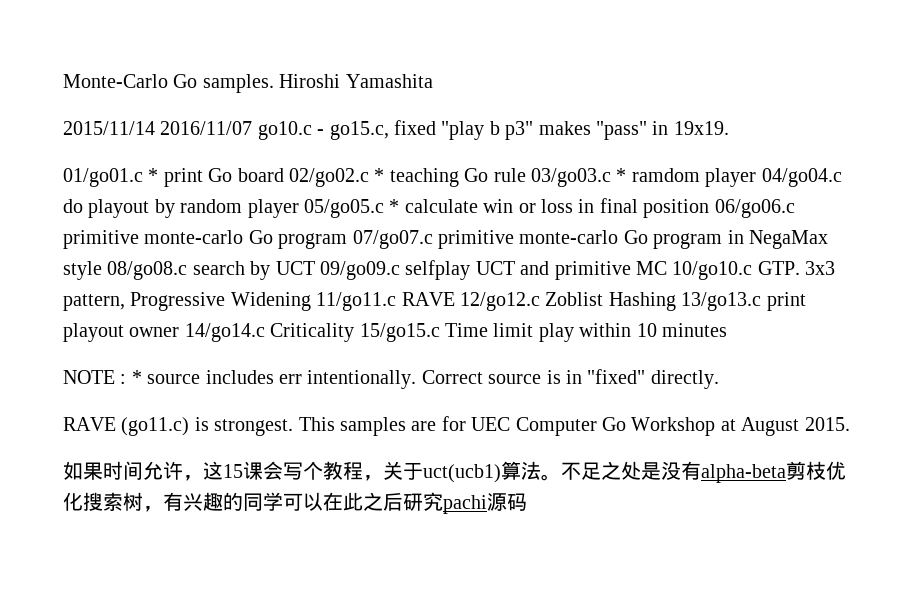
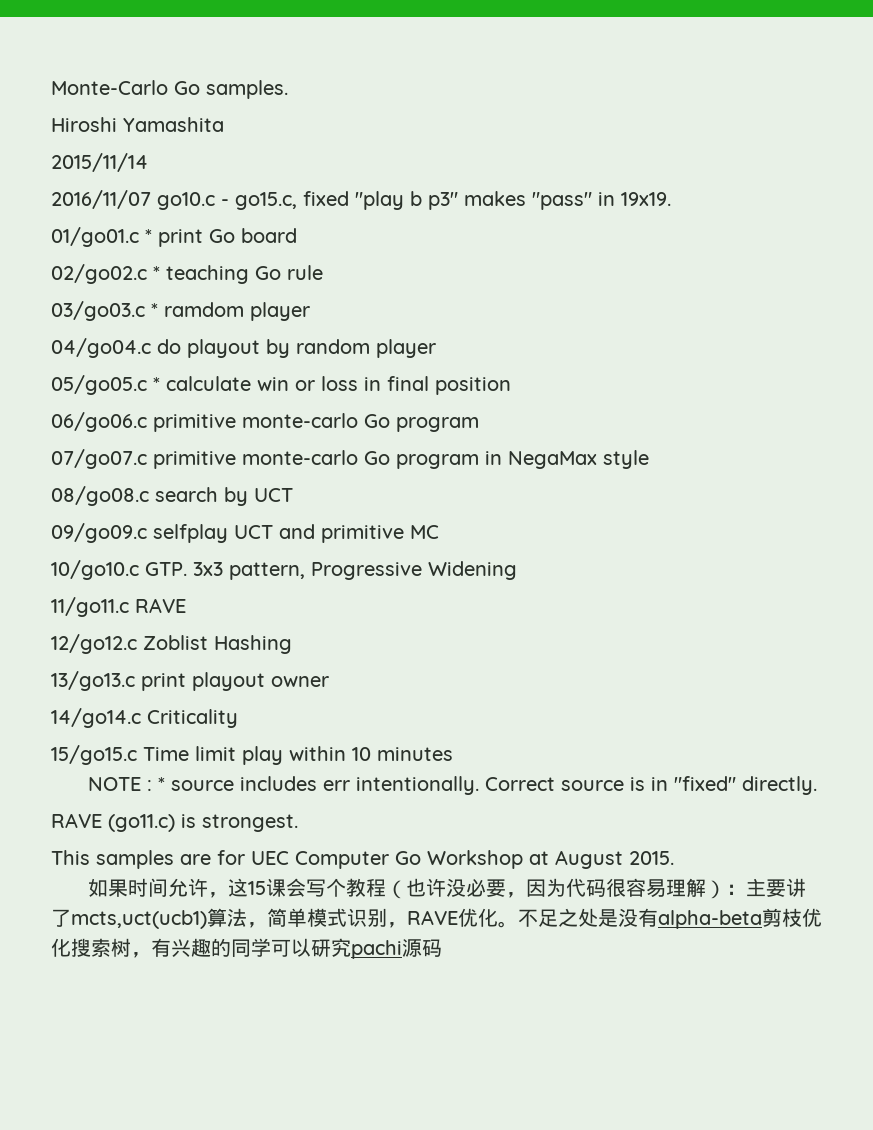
(274, 83) none -> (288, 89) //
(155, 128) none -> (148, 162) //
(284, 175) none -> (297, 235) //
(526, 175) none -> (323, 272) //
(757, 177) none -> (310, 311) //
(299, 208) none -> (436, 348) //
(710, 208) none -> (511, 386) //
(348, 241) none -> (479, 424) //
(102, 270) none -> (649, 459) //
(315, 268) none -> (293, 495) //
(667, 268) none -> (439, 532) //
(311, 301) none -> (517, 570) //
(455, 299) none -> (186, 605) //
(676, 301) none -> (292, 644) //
(180, 332) none -> (329, 681) //
(355, 332) none -> (238, 718) //
(294, 427) none -> (298, 823) //
[363,461,541,483] ，关于uct(ucb1)算法 -> [385,878,806,899] [51,908,498,929] （也许没必要，因为代码很容易理解）：主要讲了mcts,uct(ucb1)算法，简单模式识别，RAVE优化
[323,492,403,511] 在此之后 -> (311, 947) none

